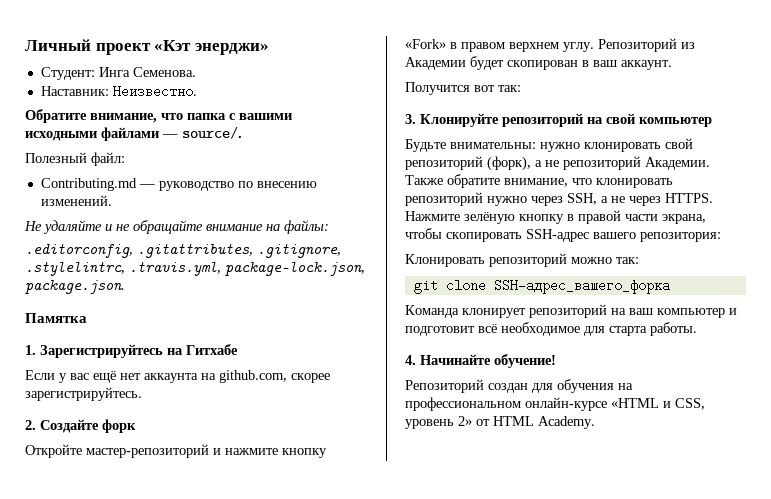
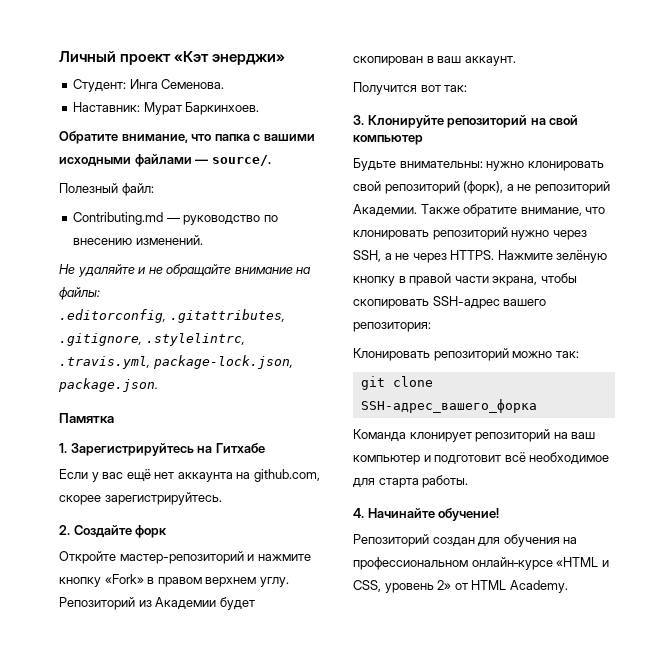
[112,83,197,99] Неизвестно. -> [143,102,260,115] Мурат Баркинхоев.

